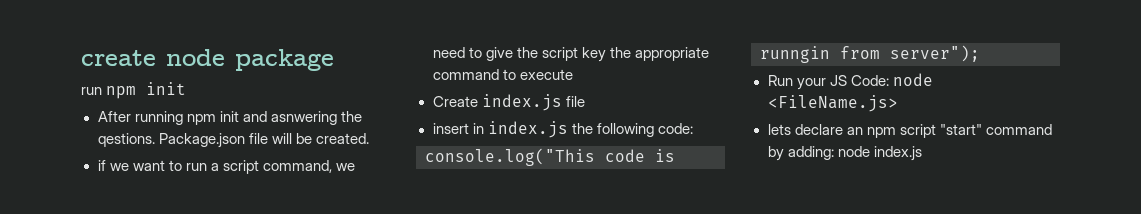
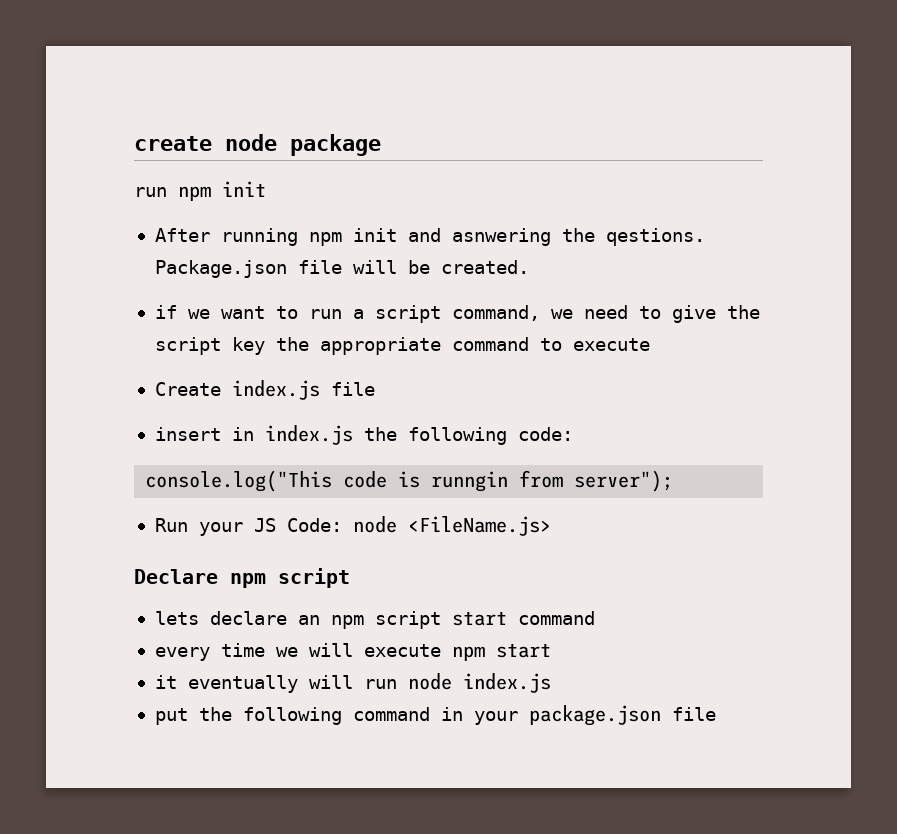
(898, 103) none -> [134,568,350,588] // Declare npm script
[939,124,1052,135] [767,146,922,161] "start" command by adding: node index.js -> [451,611,595,626] [154,643,551,661] [154,673,551,693] [154,705,716,726] start command // every time we will execute npm start // it eventually will run node index.js // put the following command in your package.json file

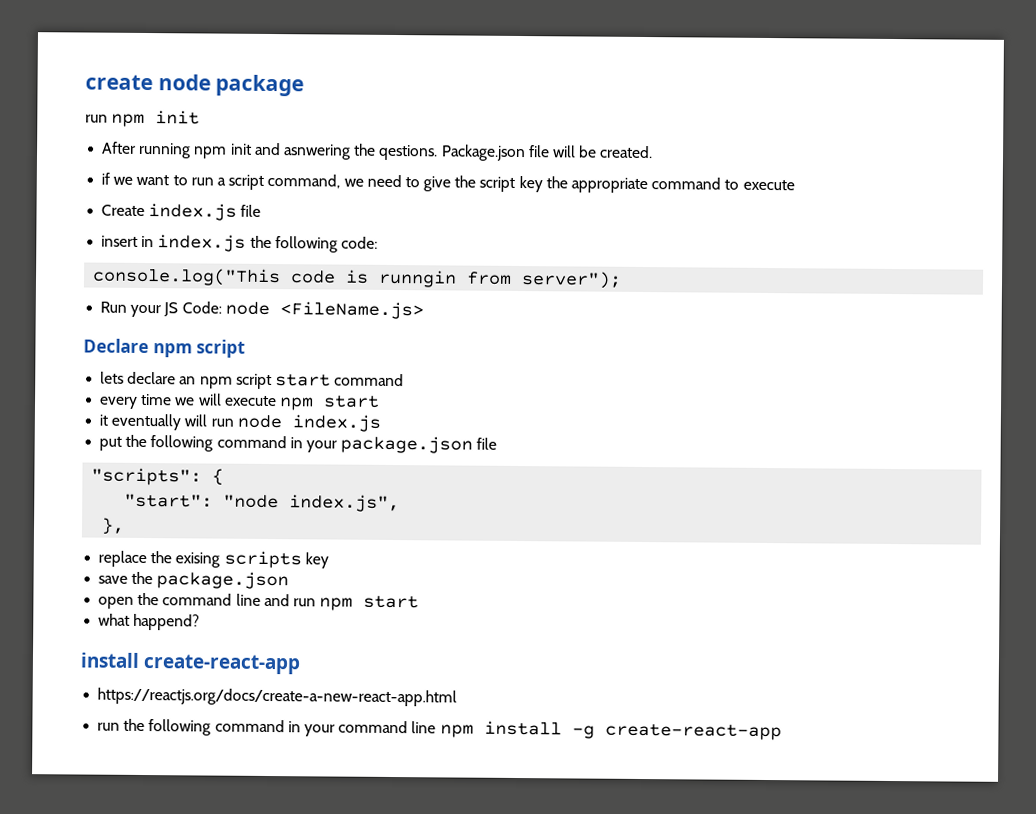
(716, 714) none -> [91,467,225,486] [124,493,401,513] [101,517,126,535] [98,550,329,569] [98,571,290,590] [98,592,420,611] [98,613,201,631] [80,652,301,675] [97,687,458,707] [97,718,782,741] // "scripts": { // "start": "node index.js", // }, // replace the exising scripts key // save the package.json // open the command line and run npm start // what happend? // install create-react-app // https://reactjs.org/docs/create-a-new-react-app.html // run the following command in your command line npm install -g create-react-app

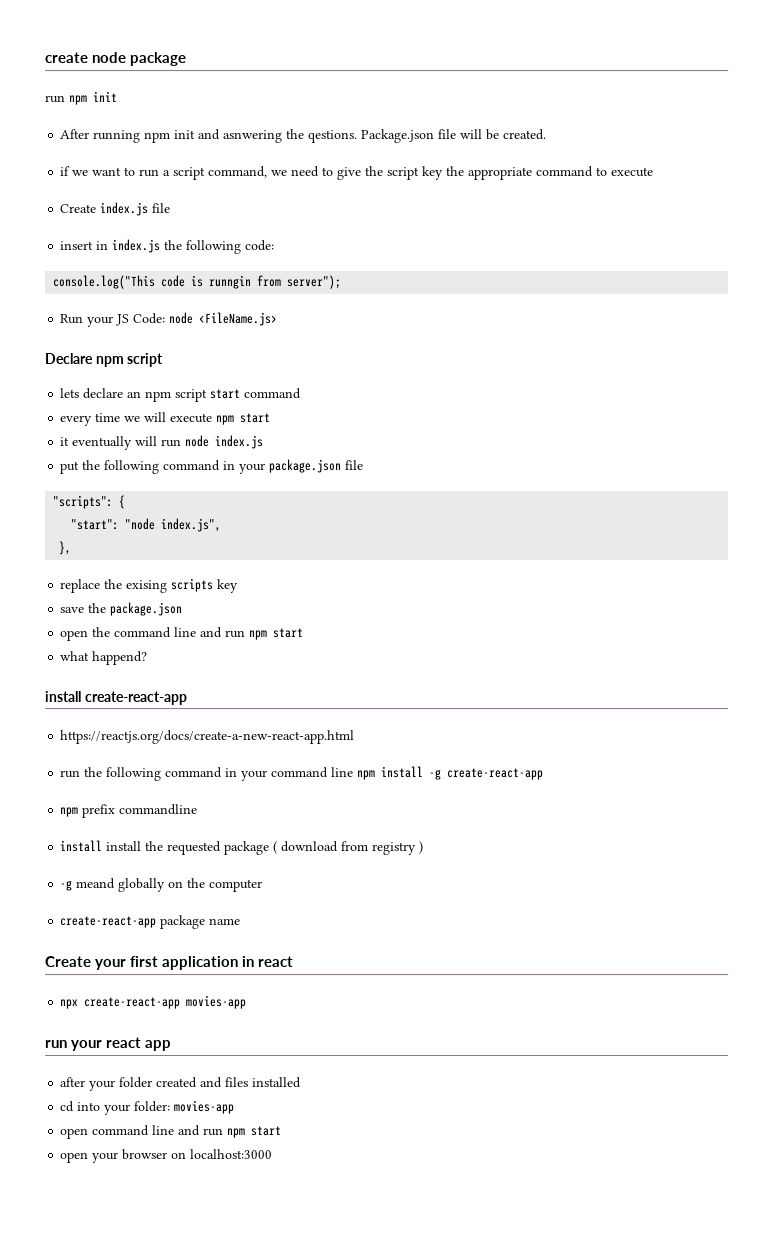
(782, 732) none -> [60,804,198,818] [60,840,424,855] [60,878,263,892] [60,915,241,929] [45,956,293,970] [60,995,247,1009] [45,1037,171,1051] [60,1077,302,1091] [60,1100,235,1115] [60,1125,282,1139] [60,1149,273,1163] // npm prefix commandline // install install the requested package ( download from registry ) // -g meand globally on the computer // create-react-app package name // Create your first application in react // npx create-react-app movies-app // run your react app // after your folder created and files installed // cd into your folder: movies-app // open command line and run npm start // open your browser on localhost:3000

